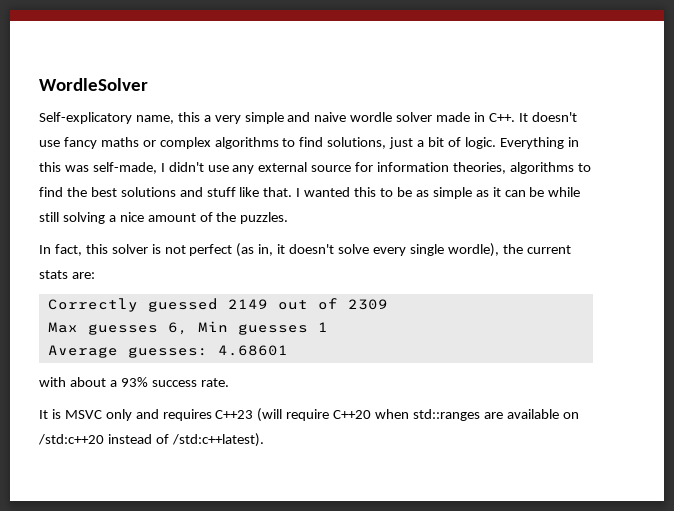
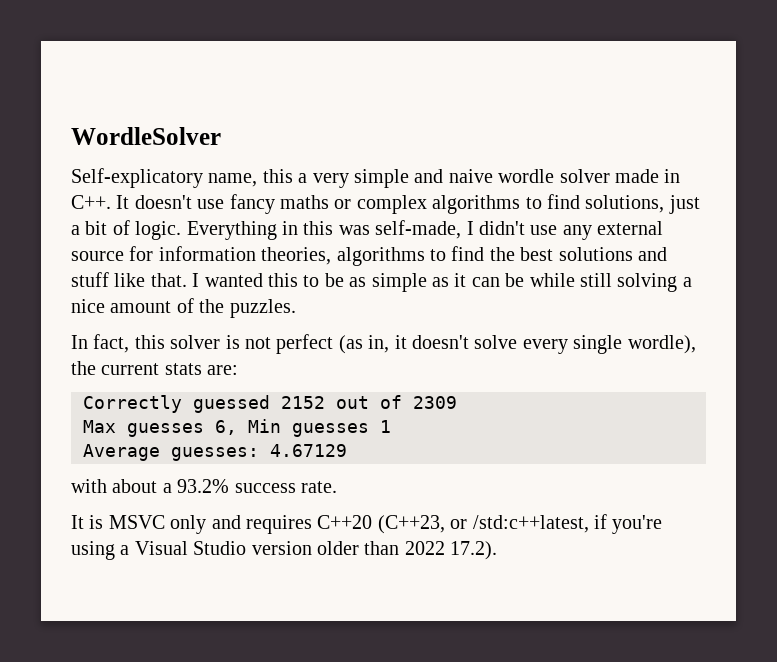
[227,299,268,309] 2149 -> [281,396,325,409] 2152
[217,345,288,356] 4.68601 -> [270,444,347,457] 4.67129
[120,377,148,387] 93% -> [177,479,230,493] 93.2%
[215,408,579,422] [38,433,264,447] C++23 (will require C++20 when std::ranges are available on /std:c++20 instead of /std:c++latest). -> [317,514,663,534] [71,541,498,560] C++20 (C++23, or /std:c++latest, if you're using a Visual Studio version older than 2022 17.2).

